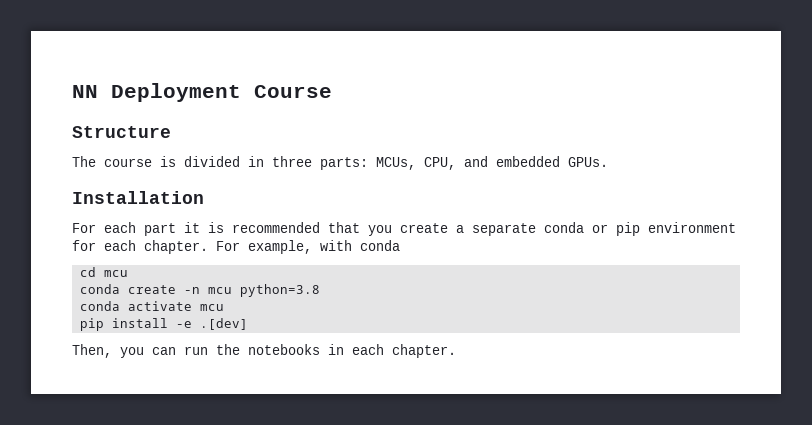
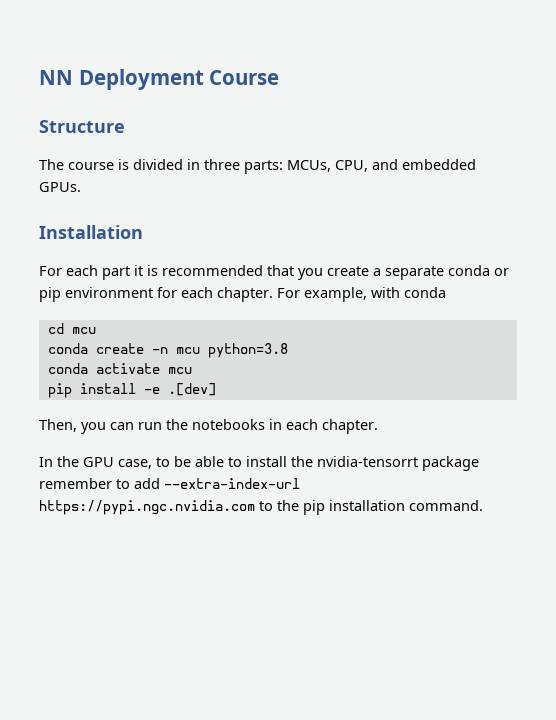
(456, 351) none -> [39,456,479,471] [39,478,300,489] [39,500,483,515] // In the GPU case, to be able to install the nvidia-tensorrt package remember to add --extra-index-url https://pypi.ngc.nvidia.com to the pip installation command.

